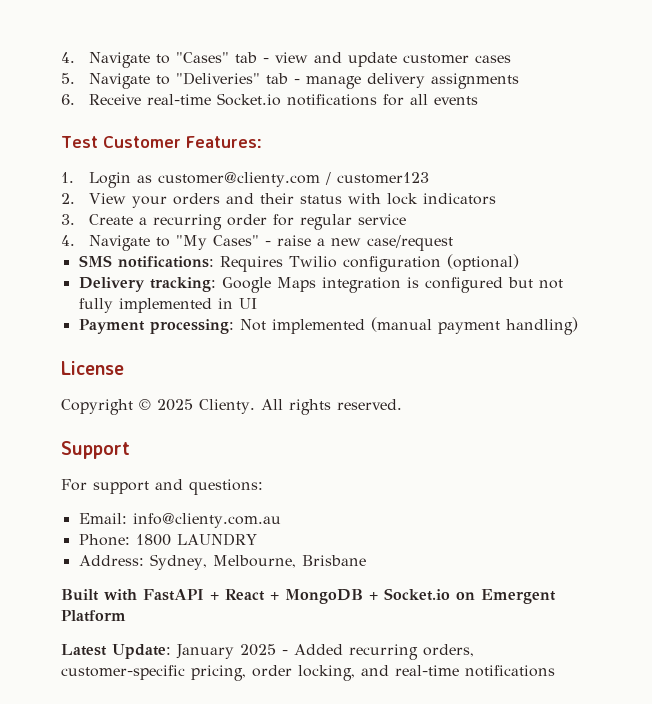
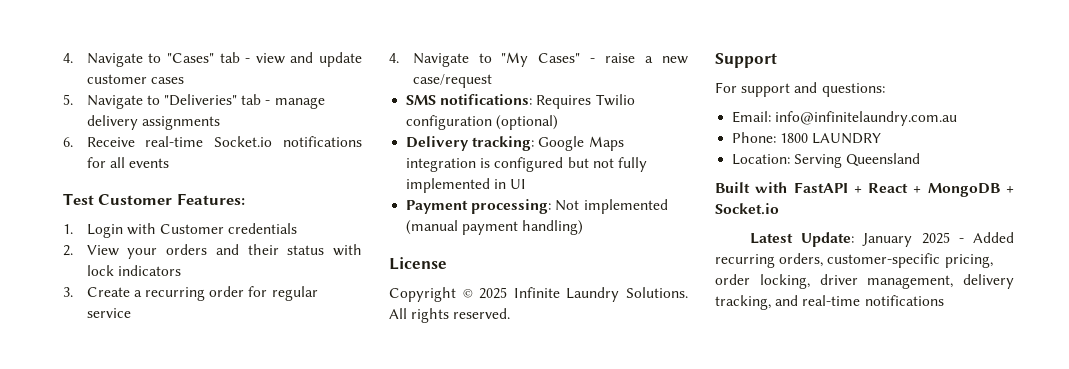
[137,172,430,187] as customer@clienty.com / customer123 -> [126,223,298,235] with Customer credentials
[199,399,255,414] Clienty. -> [513,287,688,302] Infinite Laundry Solutions.
[132,513,281,528] info@clienty.com.au -> [775,111,958,126] info@infinitelaundry.com.au
[78,554,366,570] Address: Sydney, Melbourne, Brisbane -> [732,153,921,168] Location: Serving Queensland
[456,589,556,604] [61,610,126,622] on Emergent Platform -> (779, 209) none
(355, 673) none -> [819,274,1014,289] [715,295,771,310] driver management, delivery tracking,

